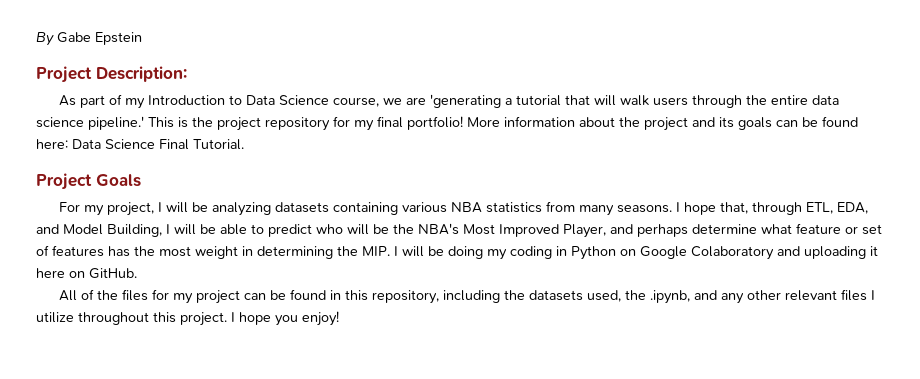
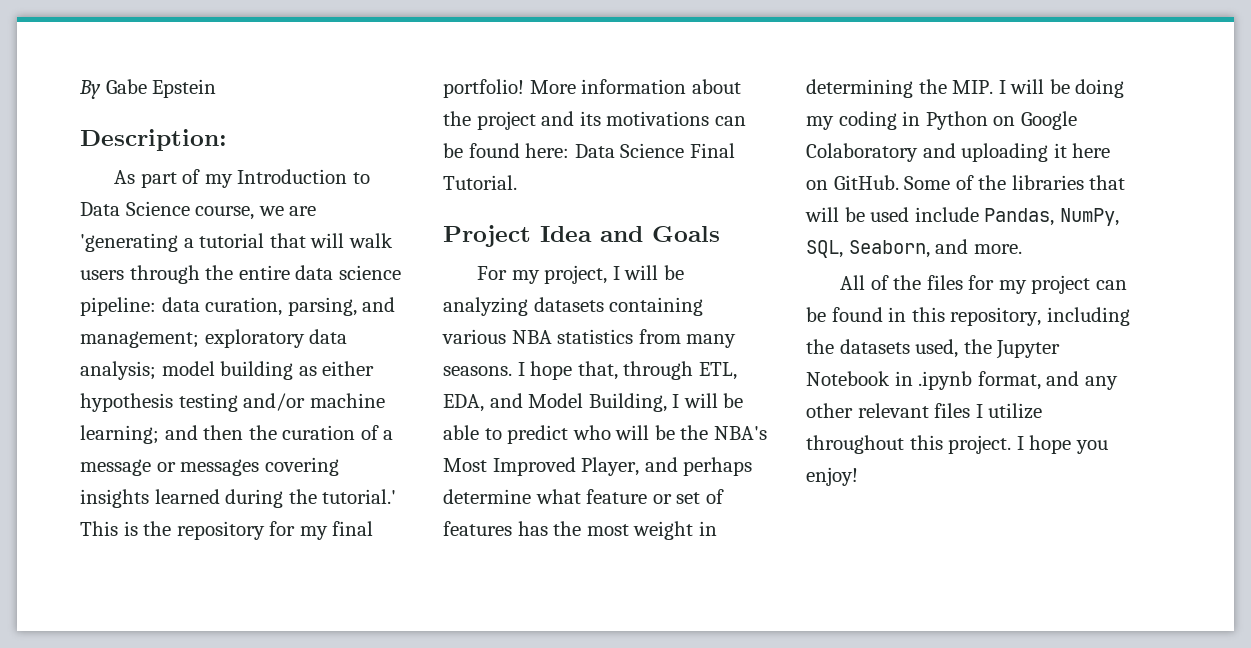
[36,66,92,83] Project -> (217, 88) none
[88,116,144,130] pipeline.' -> [80,297,396,316] [80,329,348,348] [80,361,375,380] [80,393,385,412] [80,425,394,444] [80,457,339,476] [80,489,397,508] pipeline: data curation, parsing, and management; exploratory data analysis; model building as either hypothesis testing and/or machine learning; and then the curation of a message or messages covering insights learned during the tutorial.'
[217,117,261,131] project -> (172, 528) none
[738,117,772,130] goals -> [606,111,710,126] motivations
(92, 181) none -> [540,226,643,242] Idea and
(137, 273) none -> [904,175,1126,190] [805,207,1119,226] [806,239,1022,258] Some of the libraries that will be used include Pandas, NumPy, SQL, Seaborn, and more.
[650,290,691,304] .ipynb, -> [996,340,1061,359] [806,371,1041,390] Jupyter Notebook in .ipynb format,

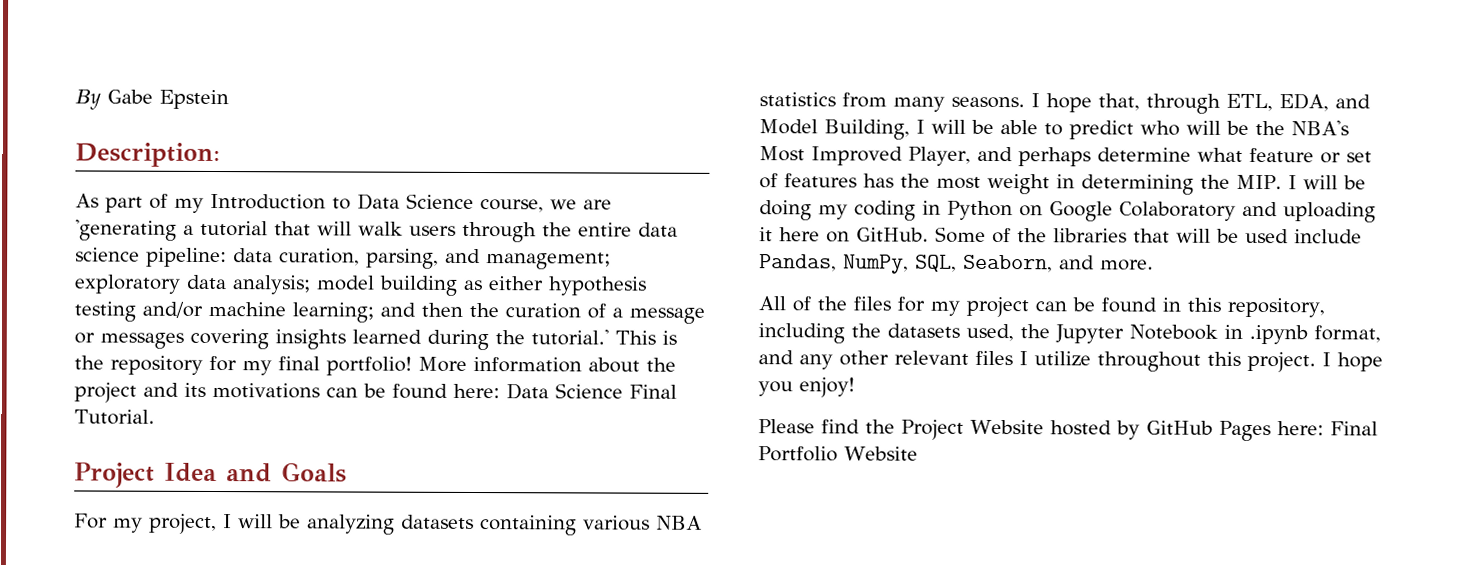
(858, 476) none -> [758,419,1378,442] [758,446,918,462] // Please find the Project Website hosted by GitHub Pages here: Final Portfolio Website

